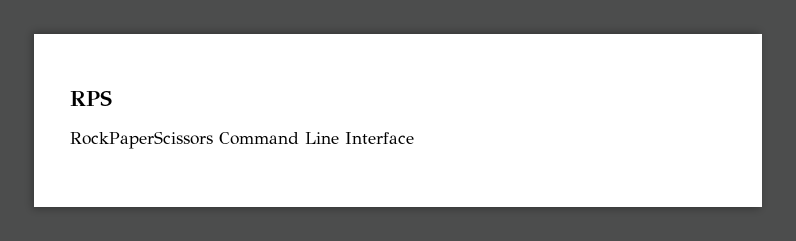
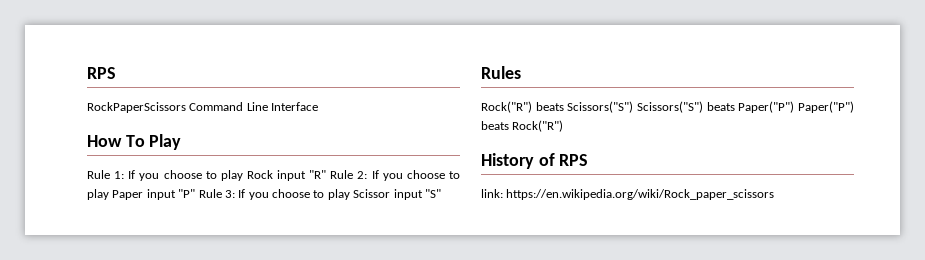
(414, 138) none -> [87,134,182,150] [87,170,460,181] [87,189,441,200] [481,66,521,79] [481,101,854,113] [481,120,564,132] [481,153,589,169] [481,189,775,200] // How To Play // Rule 1: If you choose to play Rock input "R" Rule 2: If you choose to play Paper input "P" Rule 3: If you choose to play Scissor input "S" // Rules // Rock("R") beats Scissors("S") Scissors("S") beats Paper("P") Paper("P") beats Rock("R") // History of RPS // link: https://en.wikipedia.org/wiki/Rock_paper_scissors

